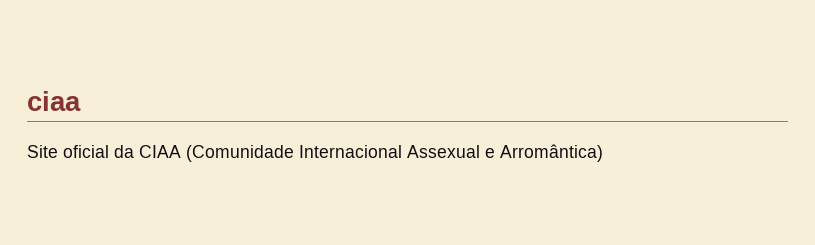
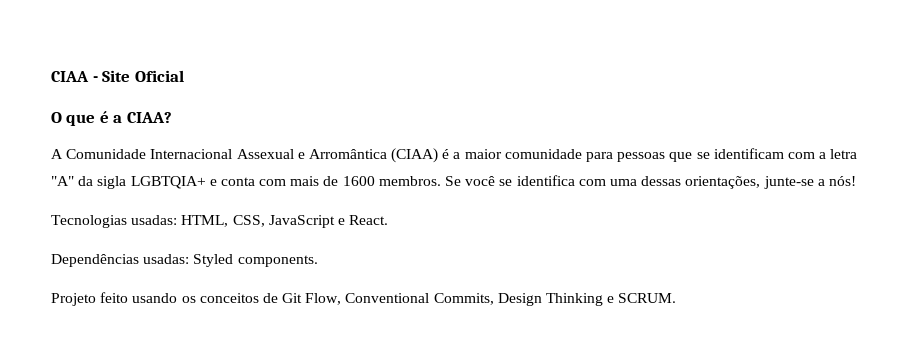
[27,91,81,111] [27,144,603,162] ciaa // Site oficial da CIAA (Comunidade Internacional Assexual e Arromântica) -> [51,70,184,82] [51,111,172,126] [51,148,858,163] [51,175,856,189] [51,215,389,228] [51,254,318,267] [51,292,677,306] CIAA - Site Oficial // O que é a CIAA? // A Comunidade Internacional Assexual e Arromântica (CIAA) é a maior comunidade para pessoas que se identificam com a letra "A" da sigla LGBTQIA+ e conta com mais de 1600 membros. Se você se identifica com uma dessas orientações, junte-se a nós! // Tecnologias usadas: HTML, CSS, JavaScript e React. // Dependências usadas: Styled components. // Projeto feito usando os conceitos de Git Flow, Conventional Commits, Design Thinking e SCRUM.

